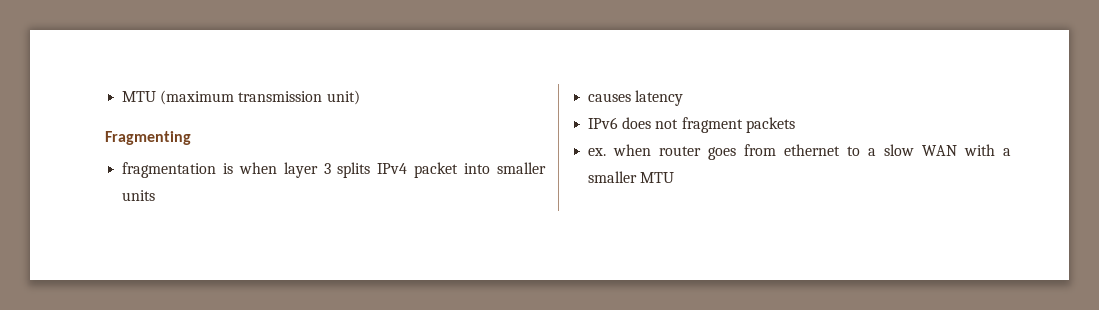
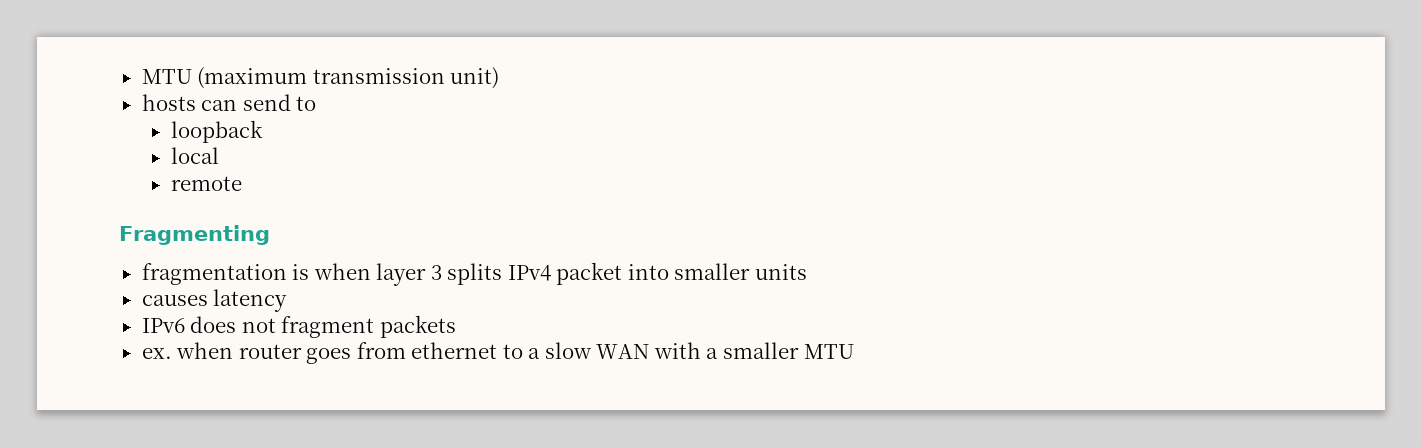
(360, 97) none -> [141,94,317,111] [170,120,263,143] [170,147,219,164] [170,176,242,191] // hosts can send to // loopback // local // remote

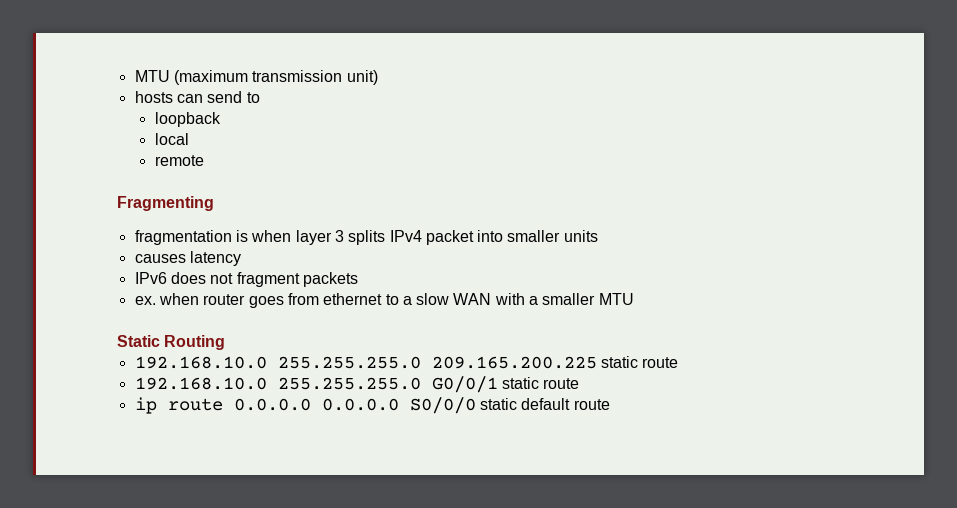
(854, 351) none -> [117,335,226,350] [134,356,679,369] [134,376,580,393] [134,397,610,414] // Static Routing // 192.168.10.0 255.255.255.0 209.165.200.225 static route // 192.168.10.0 255.255.255.0 G0/0/1 static route // ip route 0.0.0.0 0.0.0.0 S0/0/0 static default route

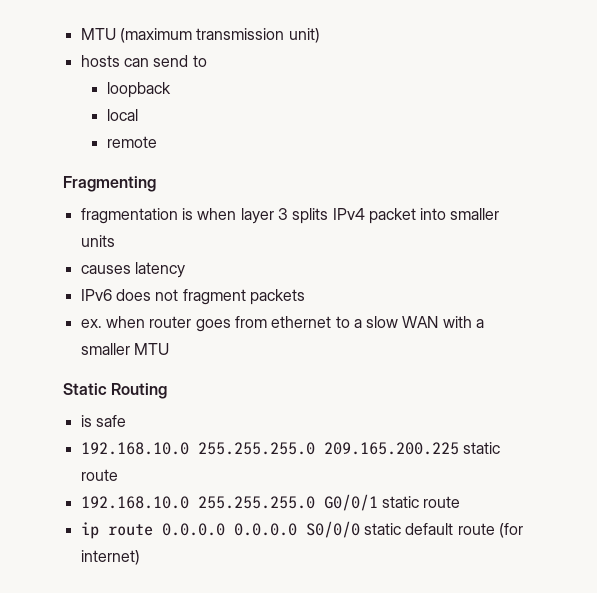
(226, 342) none -> [80,415,126,427] // is safe
(610, 404) none -> [498,523,523,538] [80,550,140,565] (for internet)

